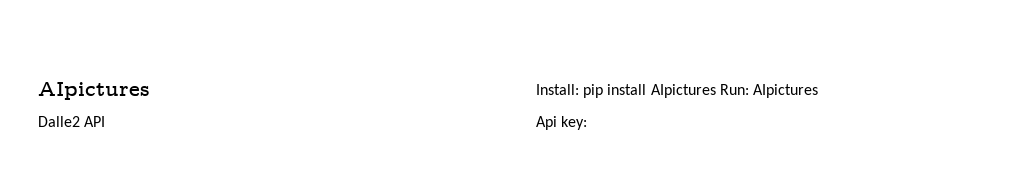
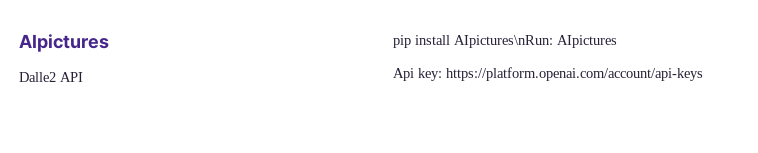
[536,84,579,95] Install: -> (83, 77) none
[650,84,749,98] AIpictures Run: -> [454,35,553,48] AIpictures\nRun:
(588, 123) none -> [446,67,703,81] https://platform.openai.com/account/api-keys

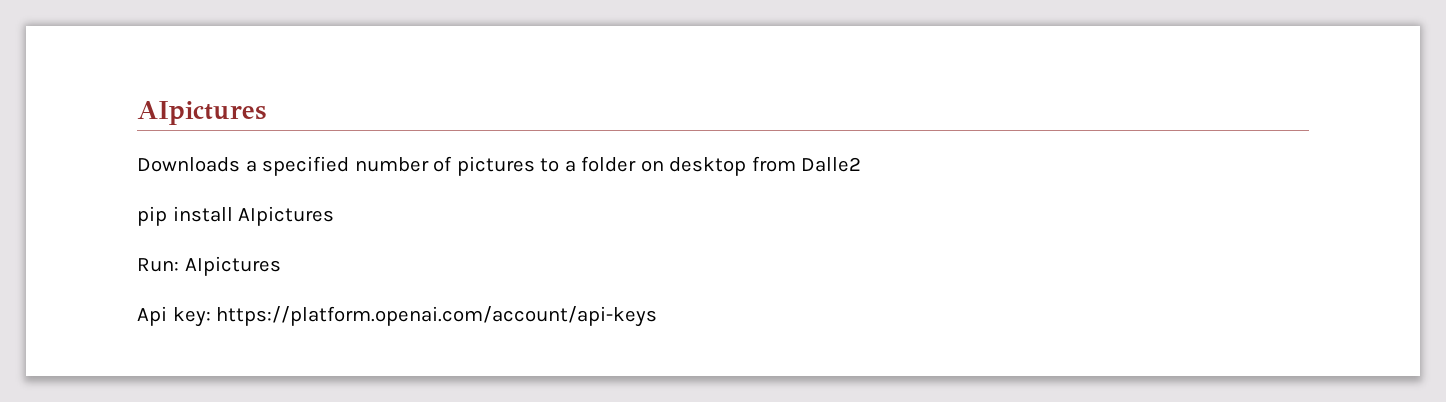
[19,34,109,52] AIpictures // -> [137,101,266,125] [137,156,796,176] AIpictures // Downloads a specified number of pictures to a folder on desktop from
[60,72,83,82] API -> (862, 164) none
[454,35,553,48] AIpictures\nRun: -> [238,206,335,226] [137,258,179,272] AIpictures // Run:

